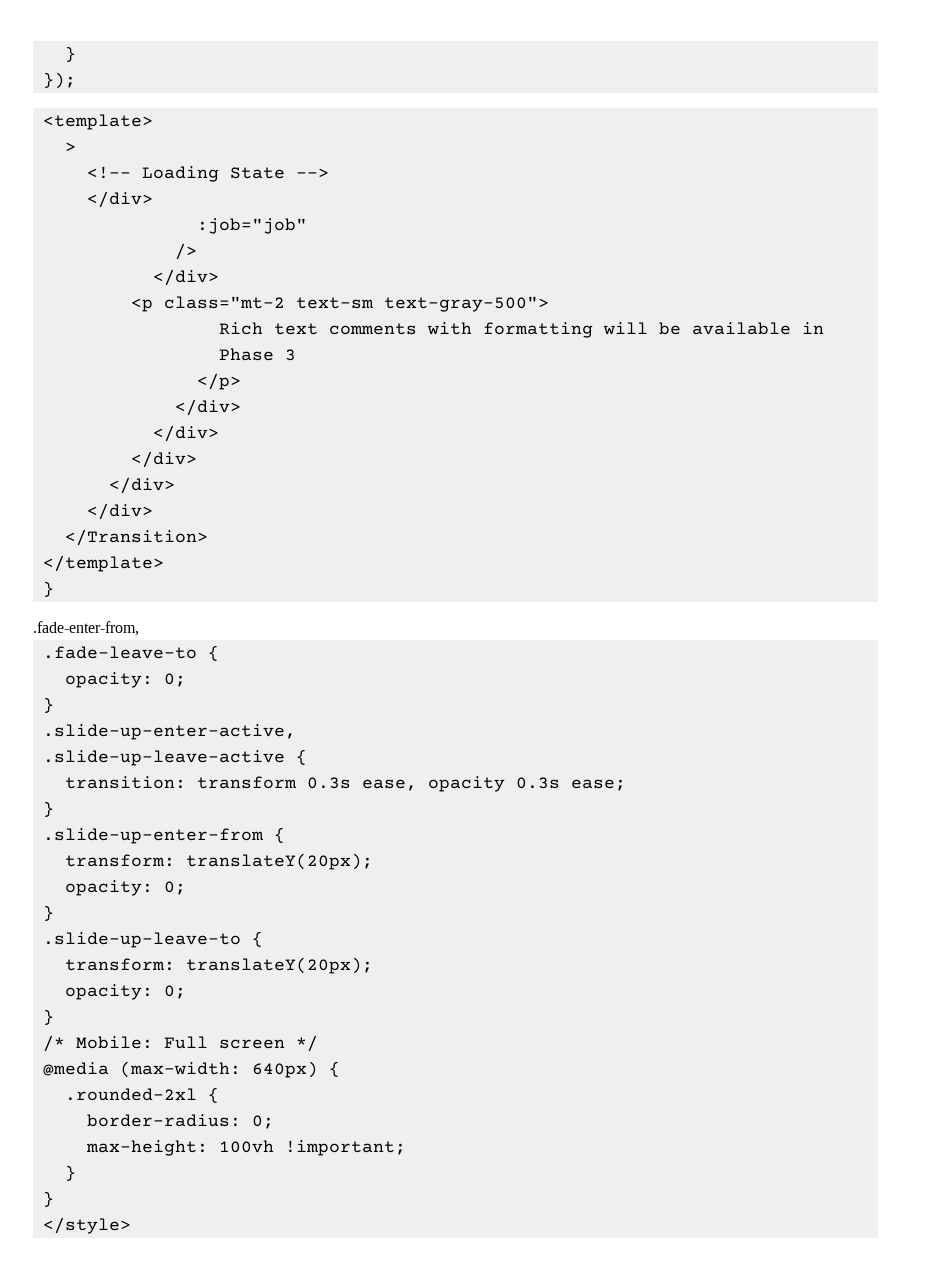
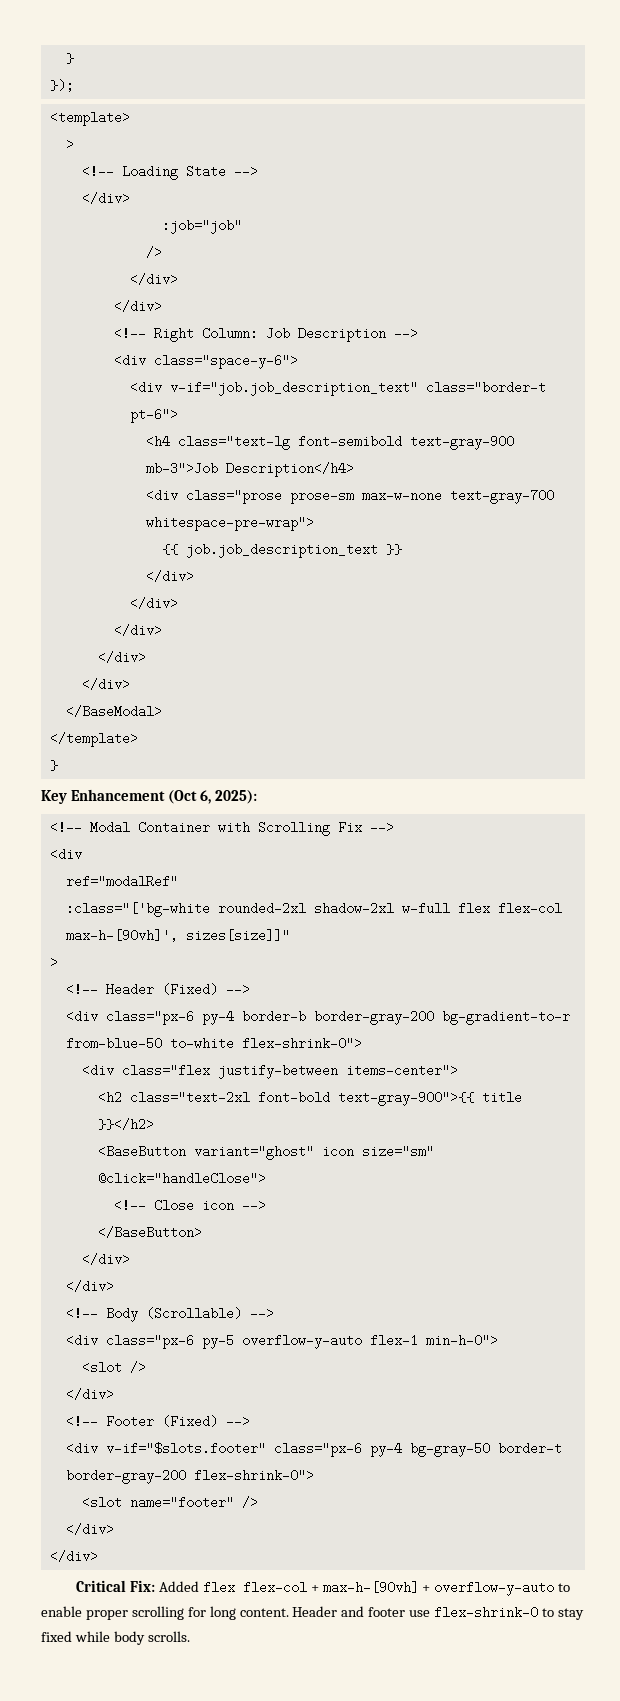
[130,296,549,312] [218,322,824,338] [218,348,296,361] [196,373,241,390] <p class="mt-2 text-sm text-gray-500"> // Rich text comments with formatting will be available in Phase 3 // </p> -> [113,300,162,313] [113,327,418,342] [113,354,298,369] [129,381,546,396] [129,408,178,423] [145,435,514,450] [145,462,354,477] [145,489,554,504] [145,516,314,531] [161,543,402,558] </div> // <!-- Right Column: Job Description --> // <div class="space-y-6"> // <div v-if="job.job_description_text" class="border-t pt-6"> // <h4 class="text-lg font-semibold text-gray-900 mb-3">Job Description</h4> // <div class="prose prose-sm max-w-none text-gray-700 whitespace-pre-wrap"> // {{ job.job_description_text }}
[64,529,208,546] </Transition> -> [65,705,162,718] </BaseModal>
[33,621,139,636] [42,645,219,661] [64,672,186,688] [42,697,54,713] [42,724,296,740] [42,749,307,766] [64,776,626,792] [42,801,54,817] [42,827,285,844] [64,853,373,870] [64,880,186,896] [42,905,54,921] [42,931,263,948] [64,957,373,974] [64,984,186,1000] [42,1009,54,1025] [42,1035,318,1052] [42,1061,340,1078] [64,1087,219,1103] [86,1114,274,1129] [85,1140,406,1156] [64,1165,76,1181] [42,1191,54,1207] [42,1217,131,1234] .fade-enter-from, // .fade-leave-to { // opacity: 0; // } // .slide-up-enter-active, // .slide-up-leave-active { // transition: transform 0.3s ease, opacity 0.3s ease; // } // .slide-up-enter-from { // transform: translateY(20px); // opacity: 0; // } // .slide-up-leave-to { // transform: translateY(20px); // opacity: 0; // } // /* Mobile: Full screen */ // @media (max-width: 640px) { // .rounded-2xl { // border-radius: 0; // max-height: 100vh !important; // } // } // </style> -> [41,789,257,804] [49,821,394,836] [49,848,82,861] [65,875,178,888] [65,902,562,917] [65,929,290,942] [49,956,58,969] [65,983,250,996] [65,1010,570,1025] [65,1037,362,1050] [81,1064,458,1079] [97,1091,522,1106] [97,1118,154,1131] [97,1145,434,1160] [97,1172,266,1185] [113,1199,266,1212] [97,1226,202,1239] [81,1253,130,1266] [65,1280,114,1293] [65,1307,274,1322] [65,1334,498,1349] [81,1361,146,1374] [65,1388,114,1401] [65,1415,250,1428] [65,1442,562,1457] [65,1469,314,1484] [81,1496,258,1509] [65,1523,114,1536] [49,1550,98,1563] [75,1580,571,1596] [41,1606,584,1620] [41,1631,190,1645] Key Enhancement (Oct 6, 2025): // <!-- Modal Container with Scrolling Fix --> // <div // ref="modalRef" // :class="['bg-white rounded-2xl shadow-2xl w-full flex flex-col max-h-[90vh]', sizes[size]]" // > // <!-- Header (Fixed) --> // <div class="px-6 py-4 border-b border-gray-200 bg-gradient-to-r from-blue-50 to-white flex-shrink-0"> // <div class="flex justify-between items-center"> // <h2 class="text-2xl font-bold text-gray-900">{{ title }}</h2> // <BaseButton variant="ghost" icon size="sm" @click="handleClose"> // <!-- Close icon --> // </BaseButton> // </div> // </div> // <!-- Body (Scrollable) --> // <div class="px-6 py-5 overflow-y-auto flex-1 min-h-0"> // <slot /> // </div> // <!-- Footer (Fixed) --> // <div v-if="$slots.footer" class="px-6 py-4 bg-gray-50 border-t border-gray-200 flex-shrink-0"> // <slot name="footer" /> // </div> // </div> // Critical Fix: Added flex flex-col + max-h-[90vh] + overflow-y-auto to enable proper scrolling for long content. Header and footer use flex-shrink-0 to stay fixed while body scrolls.

